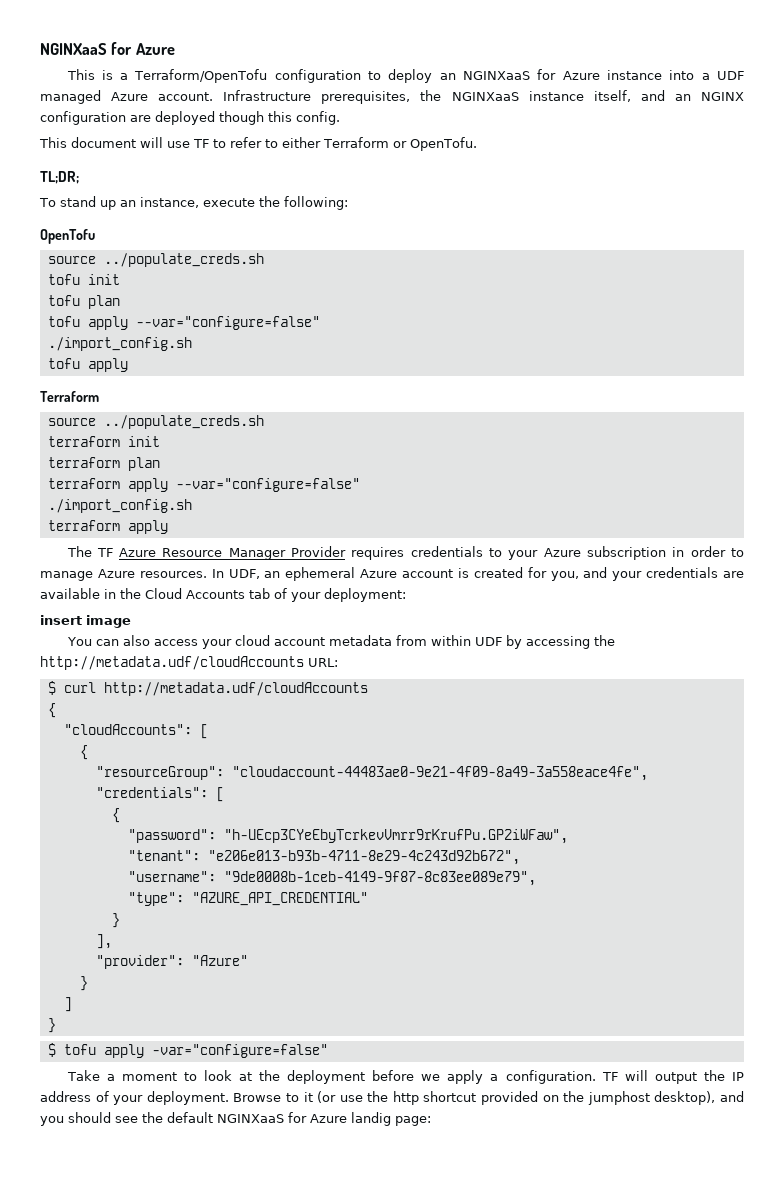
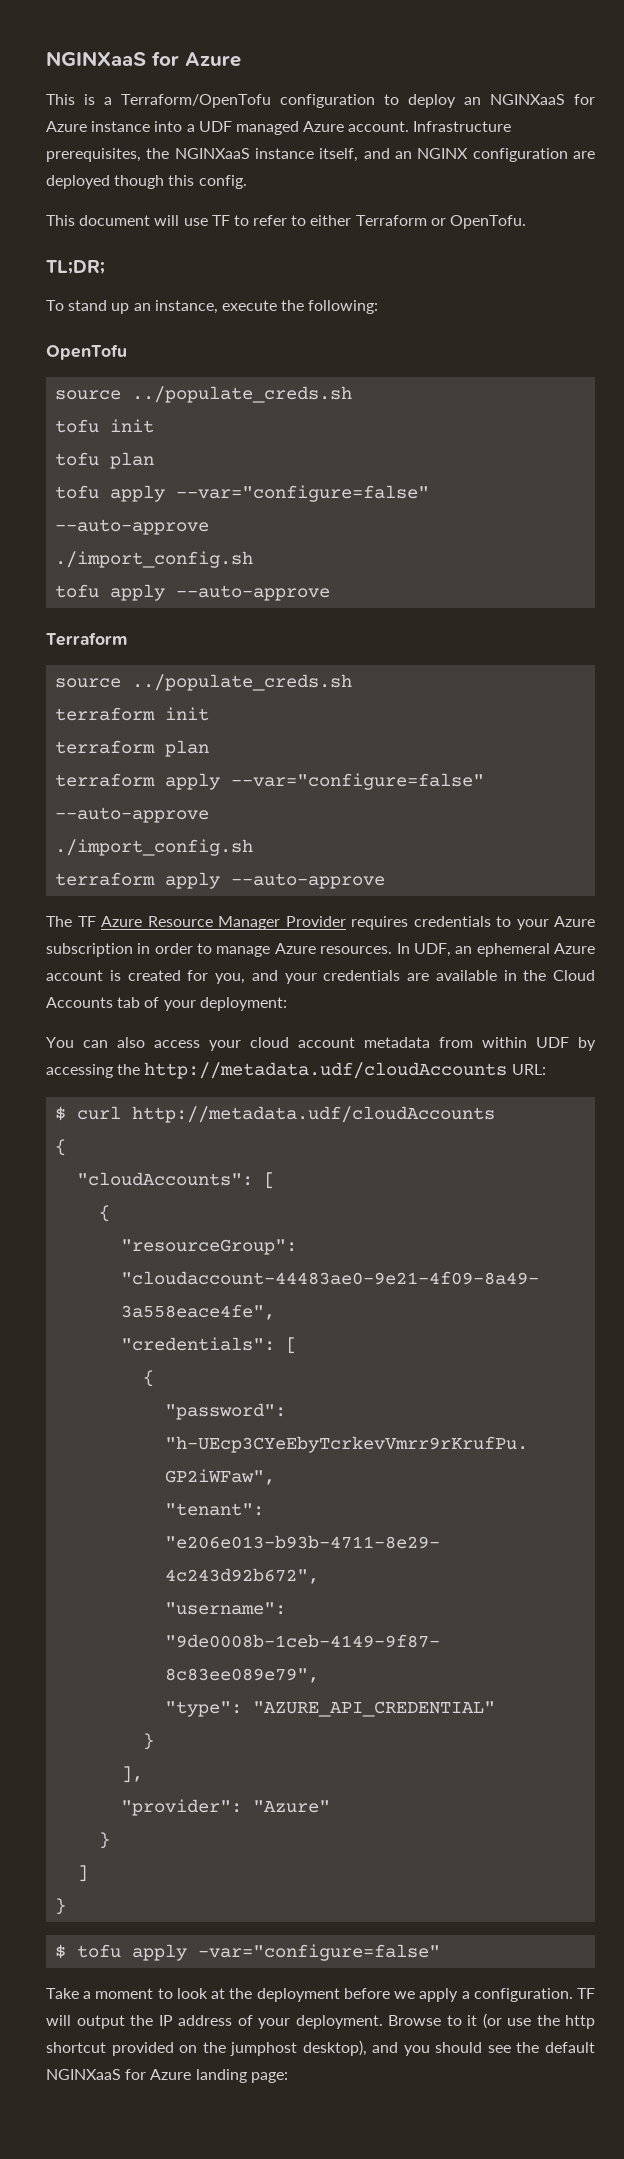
(320, 323) none -> [55,519,210,535] --auto-approve
(128, 365) none -> [176,585,331,601] --auto-approve
(360, 485) none -> [55,807,210,823] --auto-approve
(168, 527) none -> [231,873,386,889] --auto-approve
[40,615,131,628] // insert image -> (287, 1004) none
[351,1112,391,1126] landig -> [195,2069,247,2083] landing

